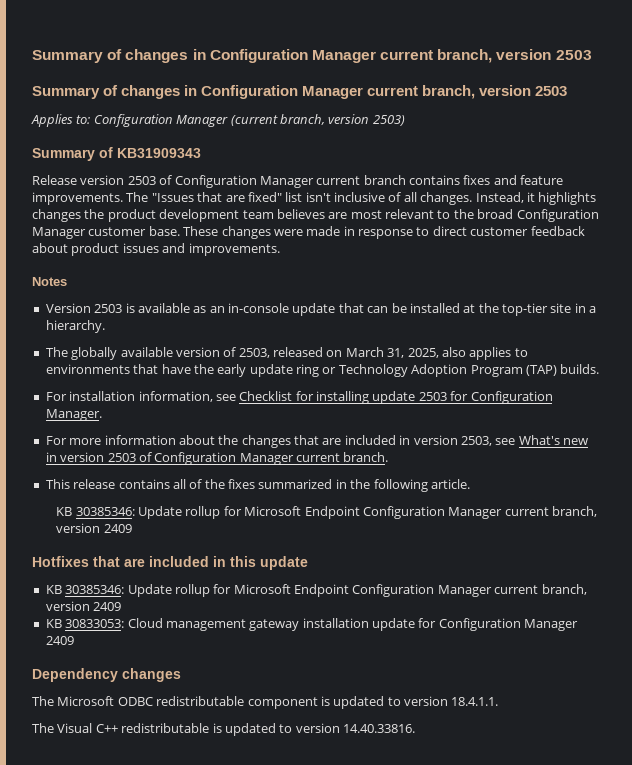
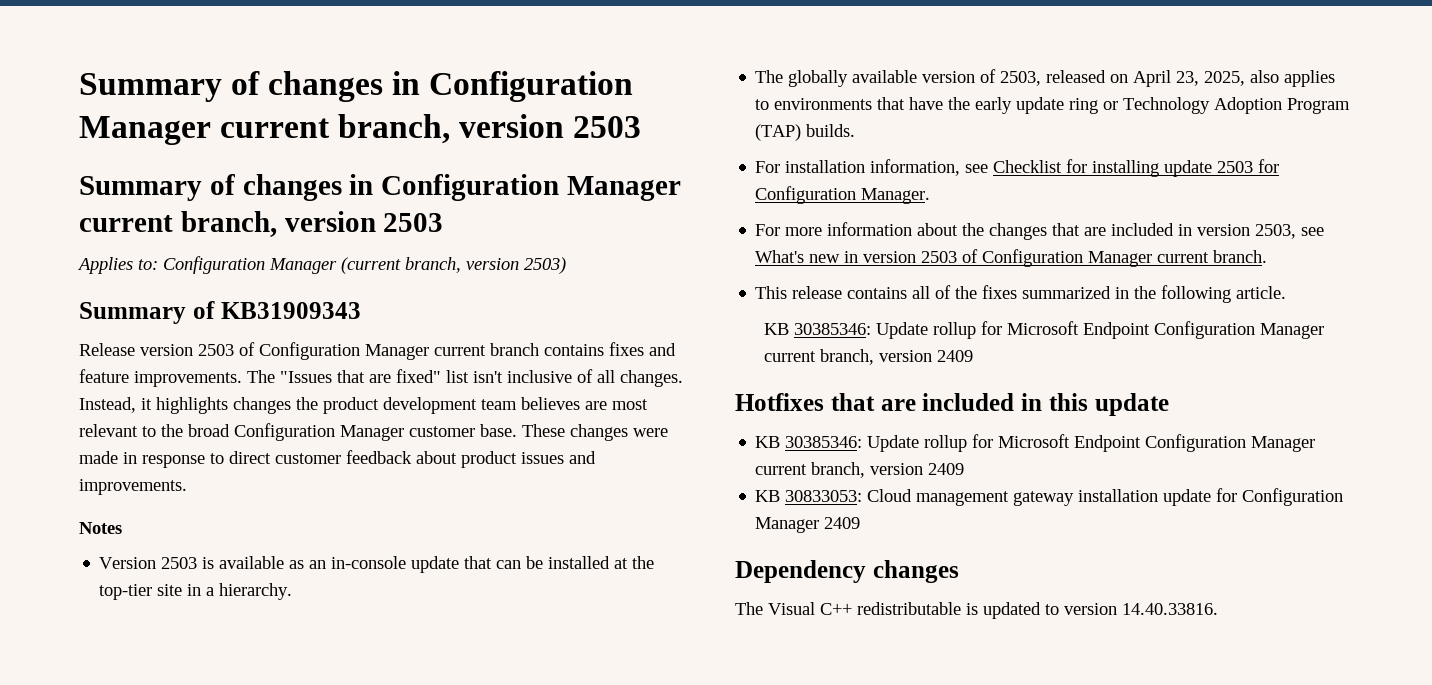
[345,347,405,358] March 31, -> [1133,70,1200,87] April 23,
[32,696,499,709] // The Microsoft ODBC redistributable component is updated to version 18.4.1.1. -> (959, 571) none

